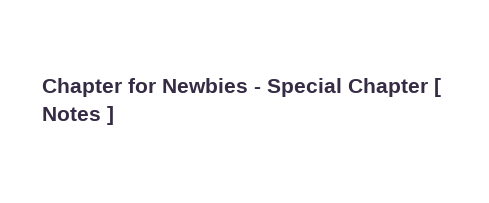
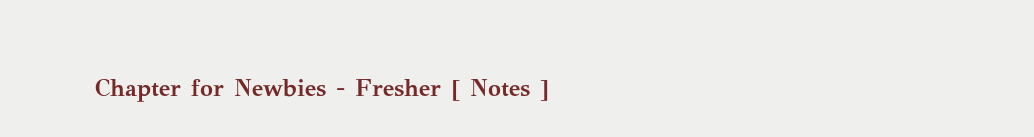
[267,78,428,97] Special Chapter -> [355,79,441,97] Fresher

